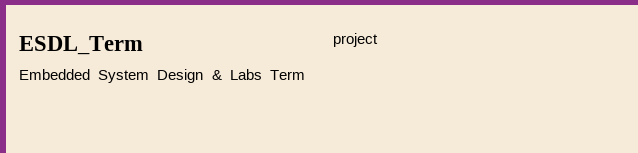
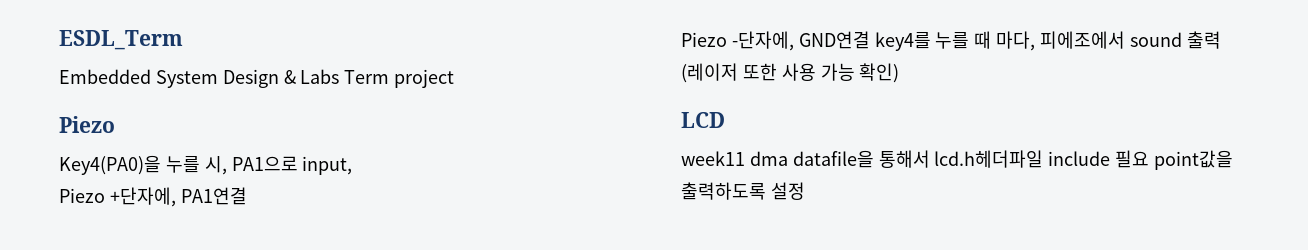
(378, 40) none -> [59,116,115,133] [59,155,353,175] [59,187,247,207] [681,31,1221,51] [681,63,900,83] [681,112,725,128] [681,150,1234,170] [681,182,805,200] // Piezo // Key4(PA0)을 누를 시, PA1으로 input, // Piezo +단자에, PA1연결 // Piezo -단자에, GND연결 key4를 누를 때 마다, 피에조에서 sound 출력 (레이저 또한 사용 가능 확인) // LCD // week11 dma datafile을 통해서 lcd.h헤더파일 include 필요 point값을 출력하도록 설정

